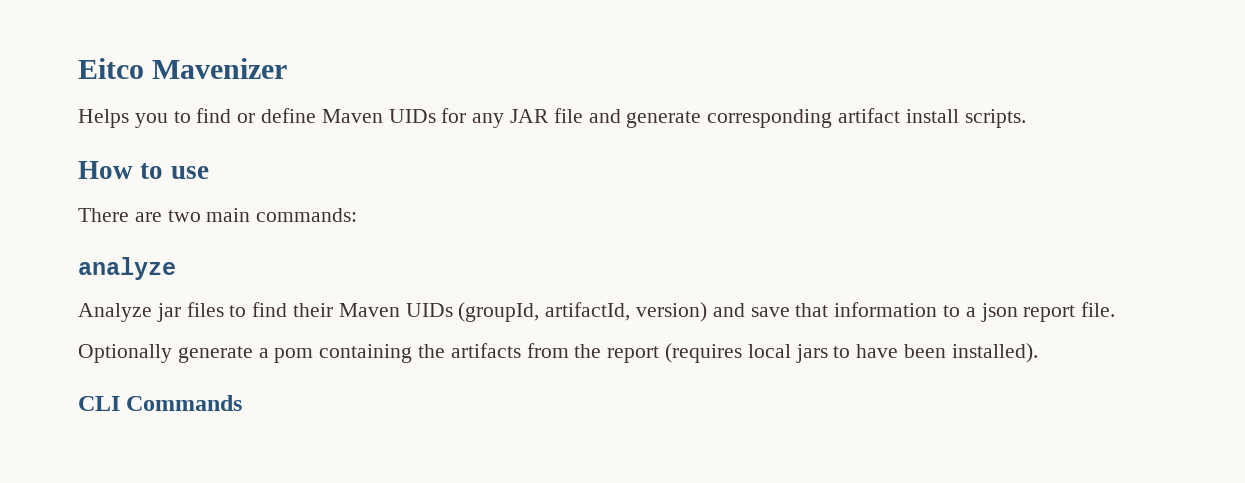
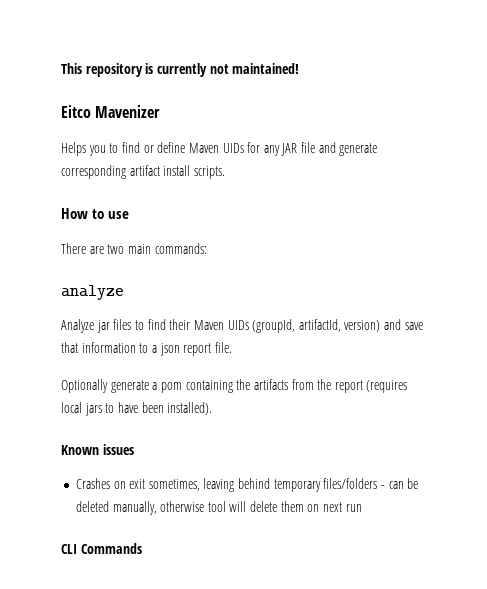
(78, 68) none -> [61,63,300,77] This repository is currently not maintained! //
(1038, 353) none -> [61,444,134,455] [75,478,419,492] [75,501,362,515] // Known issues // Crashes on exit sometimes, leaving behind temporary files/folders - can be deleted manually, otherwise tool will delete them on next run

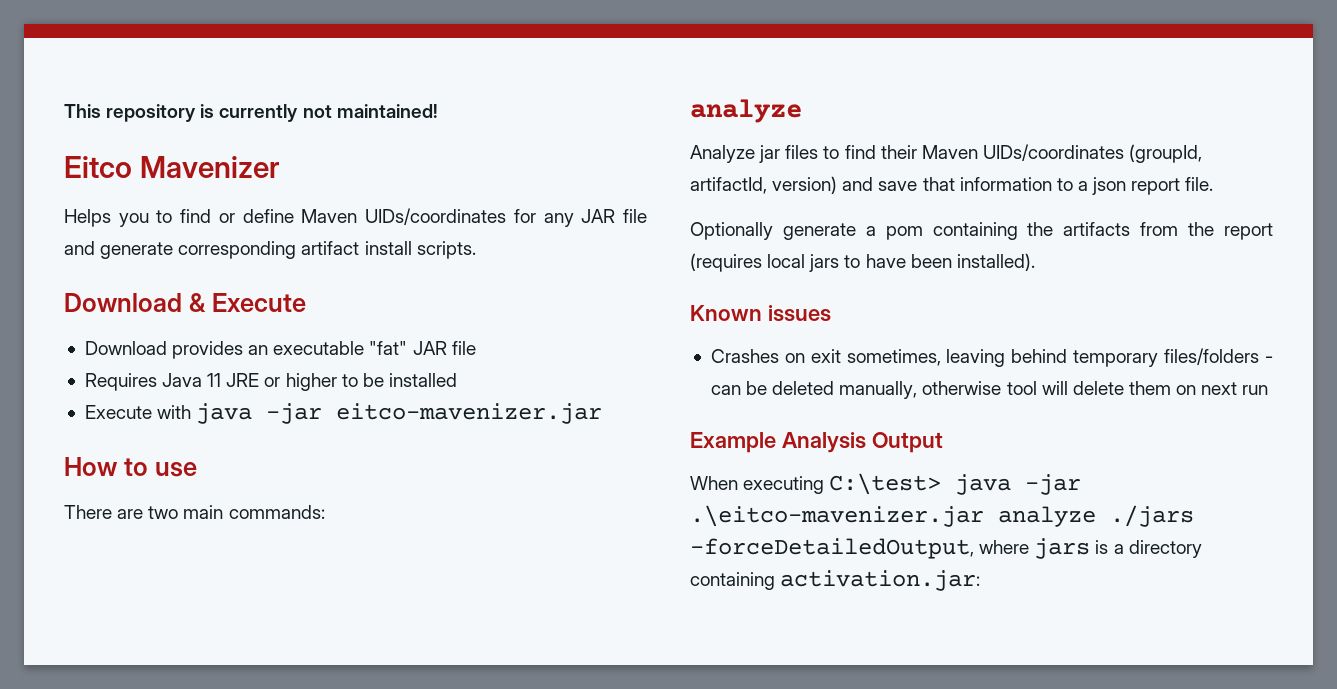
[222,143,244,153] UIDs -> [365,208,507,225] UIDs/coordinates
(225, 172) none -> [64,293,306,312] [84,341,476,359] [84,373,457,391] [84,403,603,424] // Download & Execute // Download provides an executable "fat" JAR file // Requires Java 11 JRE or higher to be installed // Execute with java -jar eitco-mavenizer.jar
[227,320,249,330] UIDs -> [982,144,1124,161] UIDs/coordinates
[61,543,142,554] CLI Commands -> [690,432,943,453] [690,473,1082,495] [690,505,1194,527] [690,538,1202,559] [690,570,981,591] Example Analysis Output // When executing C:\test> java -jar .\eitco-mavenizer.jar analyze ./jars -forceDetailedOutput, where jars is a directory containing activation.jar:

